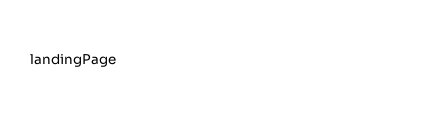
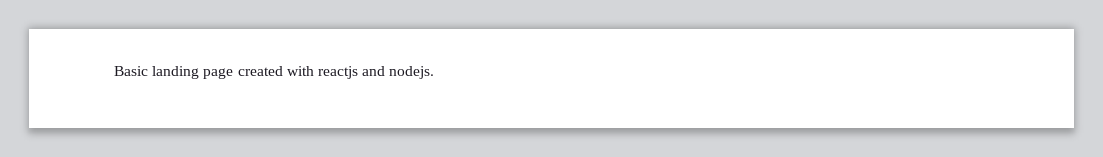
[30,54,116,67] landingPage -> [114,66,435,79] Basic landing page created with reactjs and nodejs.

